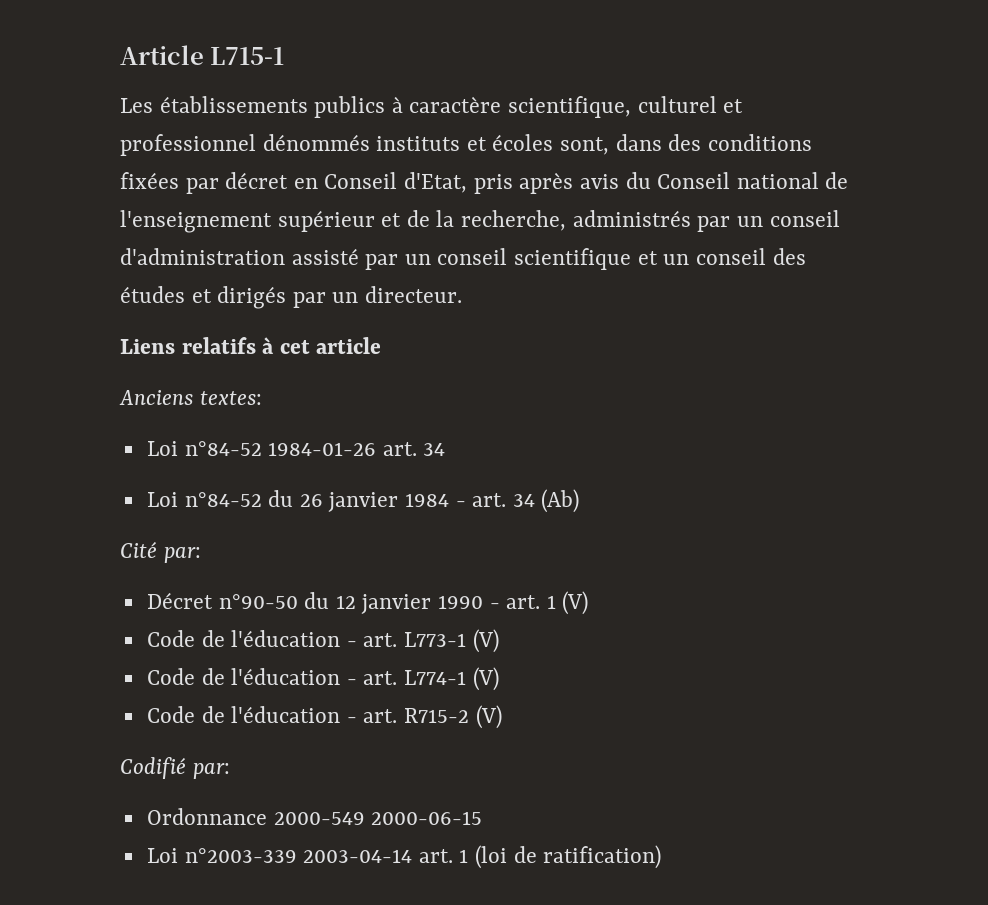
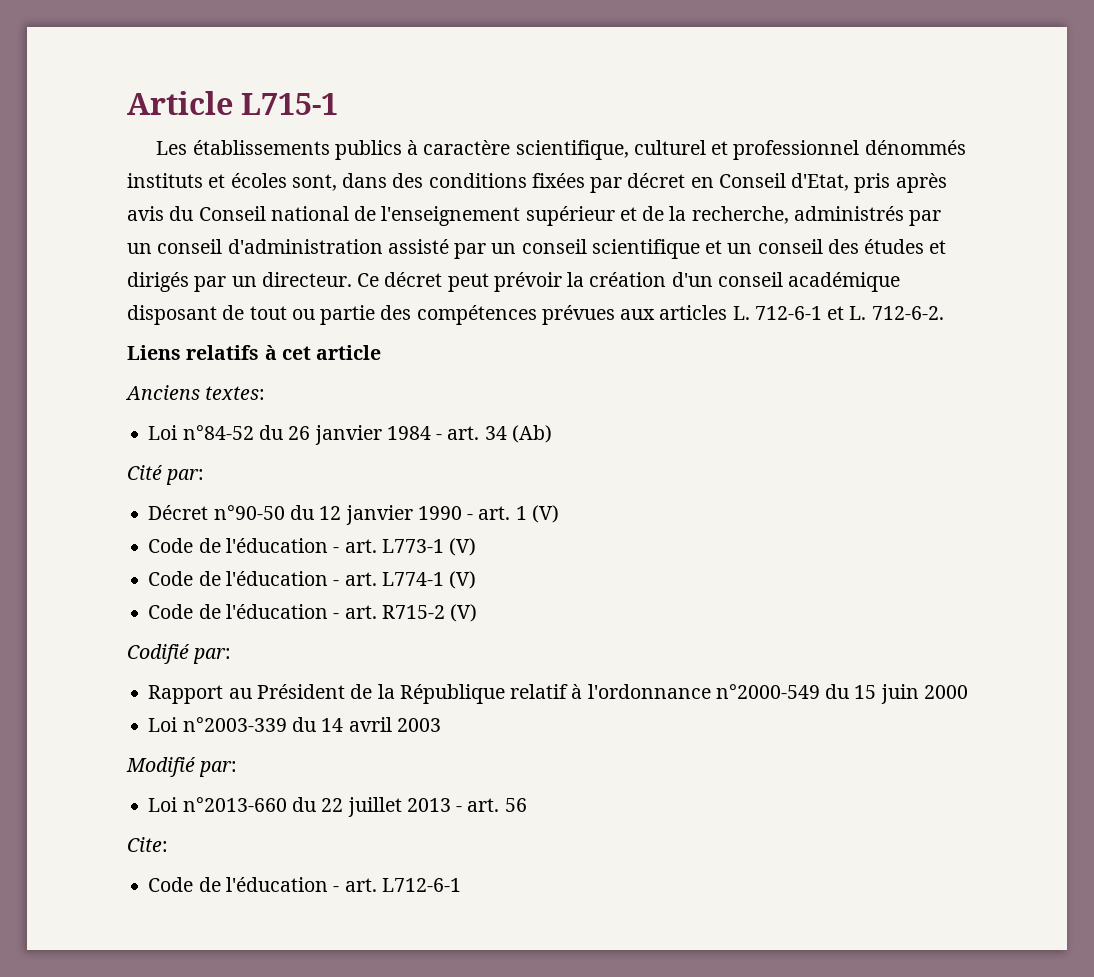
(463, 294) none -> [357,272,901,292] [127,305,944,325] Ce décret peut prévoir la création d'un conseil académique disposant de tout ou partie des compétences prévues aux articles L. 712-6-1 et L. 712-6-2.
[146,441,446,456] // Loi n°84-52 1984-01-26 art. 34 -> (266, 393) none
[146,808,483,825] [146,845,662,869] Ordonnance 2000-549 2000-06-15 // Loi n°2003-339 2003-04-14 art. 1 (loi de ratification) -> [148,684,968,704] [148,717,441,732] [126,757,238,777] [148,797,527,817] [127,837,168,852] [148,877,461,892] Rapport au Président de la République relatif à l'ordonnance n°2000-549 du 15 juin 2000 // Loi n°2003-339 du 14 avril 2003 // Modifié par: // Loi n°2013-660 du 22 juillet 2013 - art. 56 // Cite: // Code de l'éducation - art. L712-6-1

